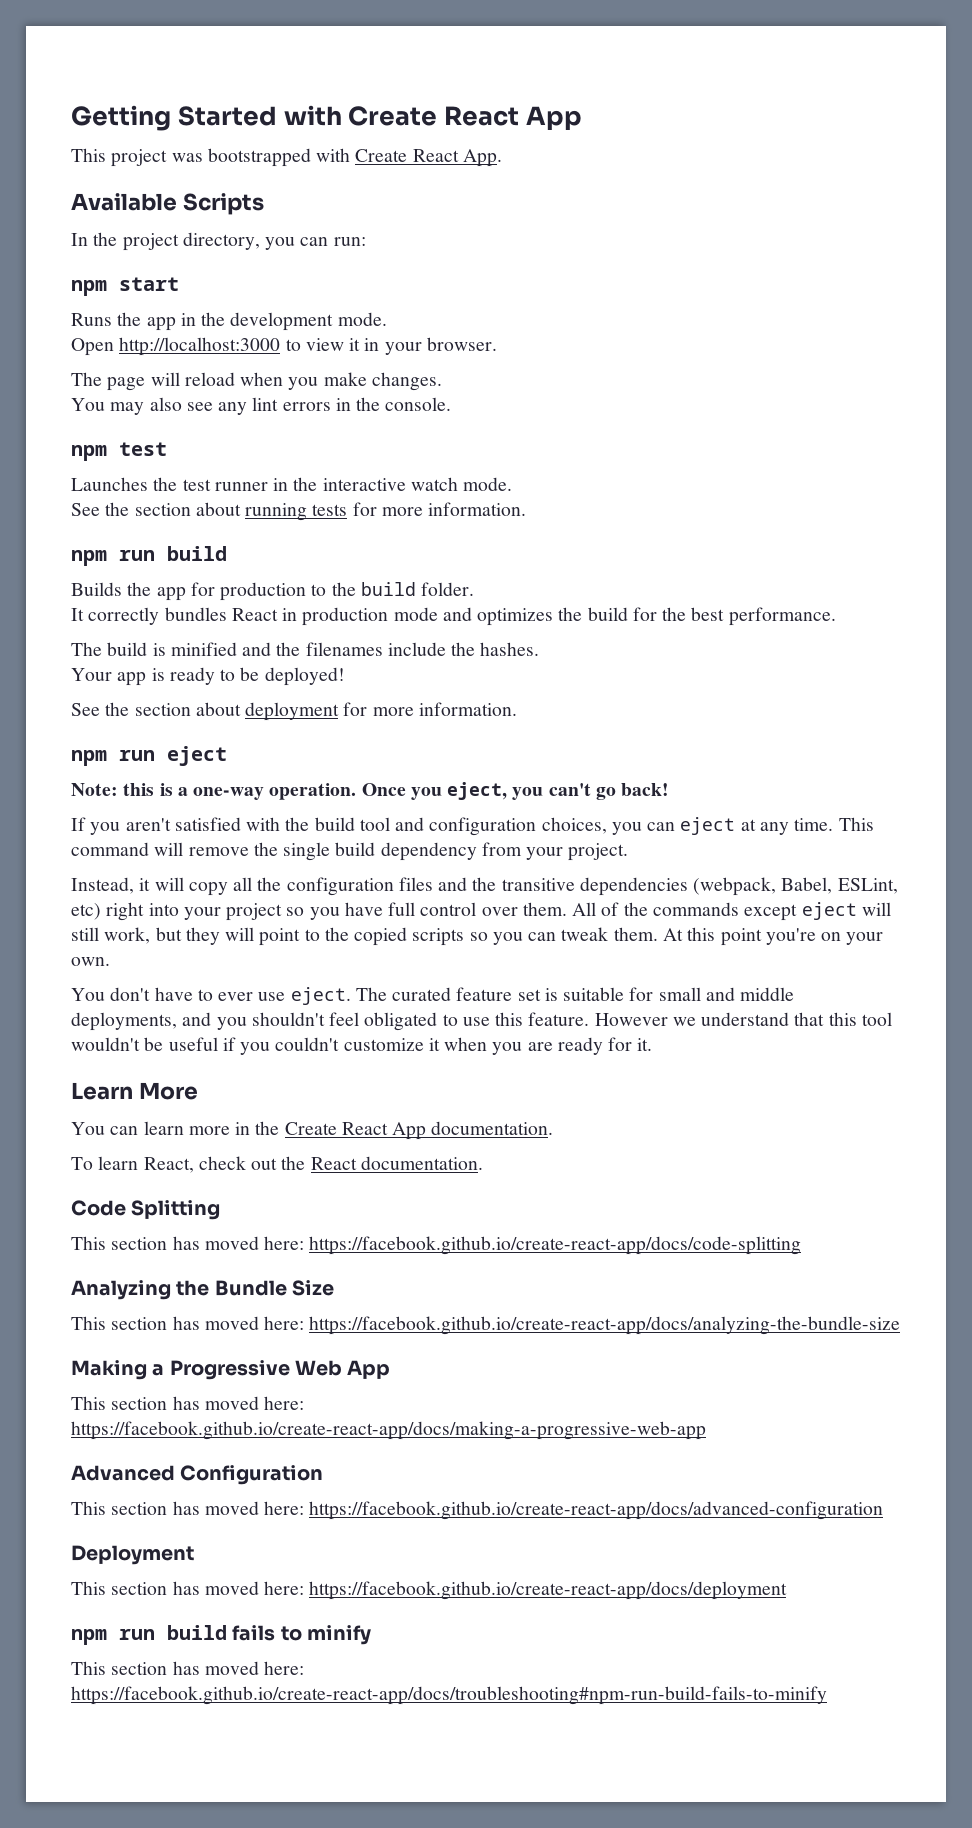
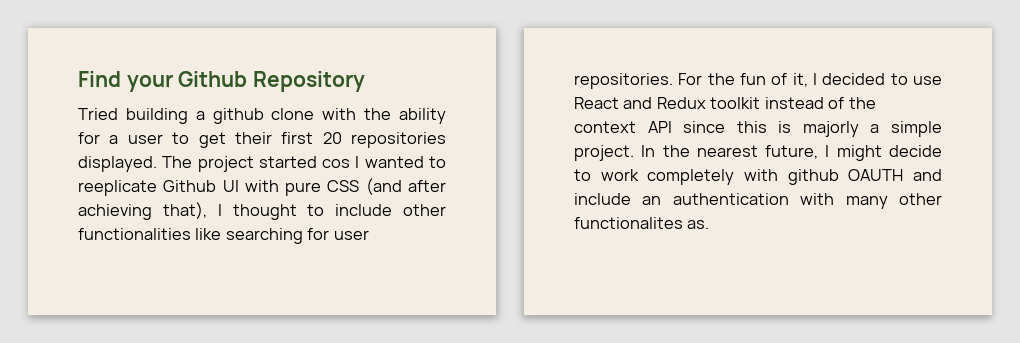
[71,105,582,131] [71,148,502,167] [71,193,264,215] [71,232,366,251] [71,277,179,296] [71,312,387,331] [71,337,497,356] [71,372,442,391] [71,397,452,415] [71,442,167,461] [71,477,513,491] [71,502,527,521] [71,546,227,566] [71,582,475,601] [71,607,836,626] [71,642,540,656] [71,667,345,686] [71,702,517,721] [71,746,227,766] [71,782,670,800] [71,817,874,836] [71,842,629,861] [71,877,898,896] [71,902,891,921] [71,927,884,946] [71,957,110,966] [71,987,795,1005] [71,1012,892,1031] [71,1037,653,1055] [71,1082,198,1100] [71,1121,554,1140] [71,1156,483,1173] [71,1200,221,1220] [71,1236,802,1255] [71,1280,334,1300] [71,1316,901,1335] [71,1360,391,1380] [71,1396,305,1410] [71,1421,706,1440] [71,1465,324,1485] [71,1501,884,1520] [71,1545,194,1565] [71,1581,788,1600] [71,1625,371,1645] [71,1661,305,1675] [71,1686,827,1705] Getting Started with Create React App // This project was bootstrapped with Create React App. // Available Scripts // In the project directory, you can run: // npm start // Runs the app in the development mode. // Open http://localhost:3000 to view it in your browser. // The page will reload when you make changes. // You may also see any lint errors in the console. // npm test // Launches the test runner in the interactive watch mode. // See the section about running tests for more information. // npm run build // Builds the app for production to the build folder. // It correctly bundles React in production mode and optimizes the build for the best performance. // The build is minified and the filenames include the hashes. // Your app is ready to be deployed! // See the section about deployment for more information. // npm run eject // Note: this is a one-way operation. Once you eject, you can't go back! // If you aren't satisfied with the build tool and configuration choices, you can eject at any time. This command will remove the single build dependency from your project. // Instead, it will copy all the configuration files and the transitive dependencies (webpack, Babel, ESLint, etc) right into your project so you have full control over them. All of the commands except eject will still work, but they will point to the copied scripts so you can tweak them. At this point you're on your own. // You don't have to ever use eject. The curated feature set is suitable for small and middle deployments, and you shouldn't feel obligated to use this feature. However we understand that this tool wouldn't be useful if you couldn't customize it when you are ready for it. // Learn More // You can learn more in the Create React App documentation. // To learn React, check out the React documentation. // Code Splitting // This section has moved here: https://facebook.github.io/create-react-app/docs/code-splitting // Analyzing the Bundle Size // This section has moved here: https://facebook.github.io/create-react-app/docs/analyzing-the-bundle-size // Making a Progressive Web App // This section has moved here: https://facebook.github.io/create-react-app/docs/making-a-progressive-web-app // Advanced Configuration // This section has moved here: https://facebook.github.io/create-react-app/docs/advanced-configuration // Deployment // This section has moved here: https://facebook.github.io/create-react-app/docs/deployment // npm run build fails to minify // This section has moved here: https://facebook.github.io/create-react-app/docs/troubleshooting#npm-run-build-fails-to-minify -> [78,71,366,92] [78,108,446,124] [78,132,446,148] [78,156,446,172] [78,178,446,196] [78,202,446,220] [78,228,369,244] [574,73,942,89] [574,97,876,109] [574,121,942,137] [574,145,942,161] [574,169,942,185] [574,193,942,209] [574,217,710,229] Find your Github Repository // Tried building a github clone with the ability for a user to get their first 20 repositories displayed. The project started cos I wanted to reeplicate Github UI with pure CSS (and after achieving that), I thought to include other functionalities like searching for user repositories. For the fun of it, I decided to use React and Redux toolkit instead of the context API since this is majorly a simple project. In the nearest future, I might decide to work completely with github OAUTH and include an authentication with many other functionalites as.

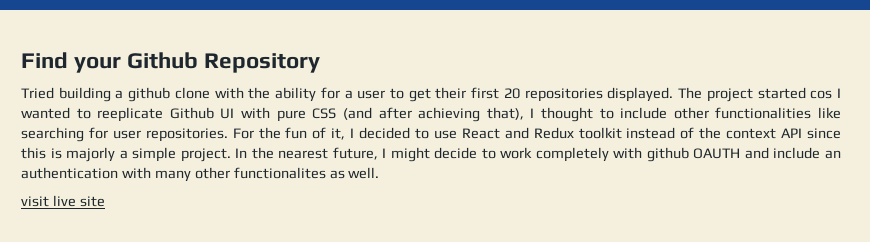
[687,220,710,229] as. -> [329,167,380,179] [21,195,105,207] as well. // visit live site

